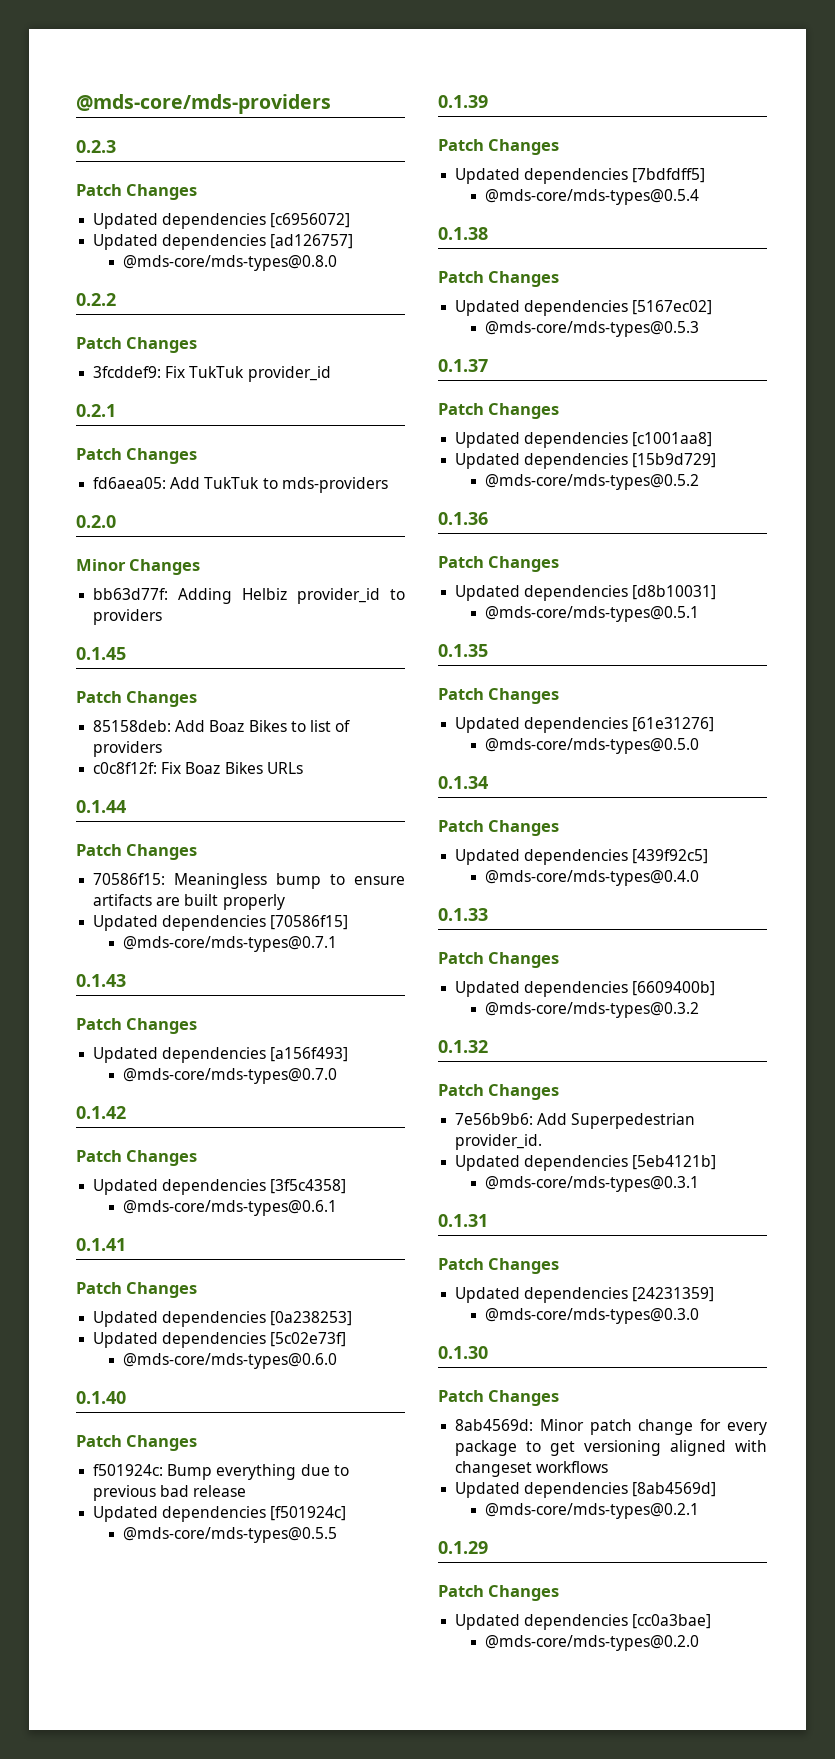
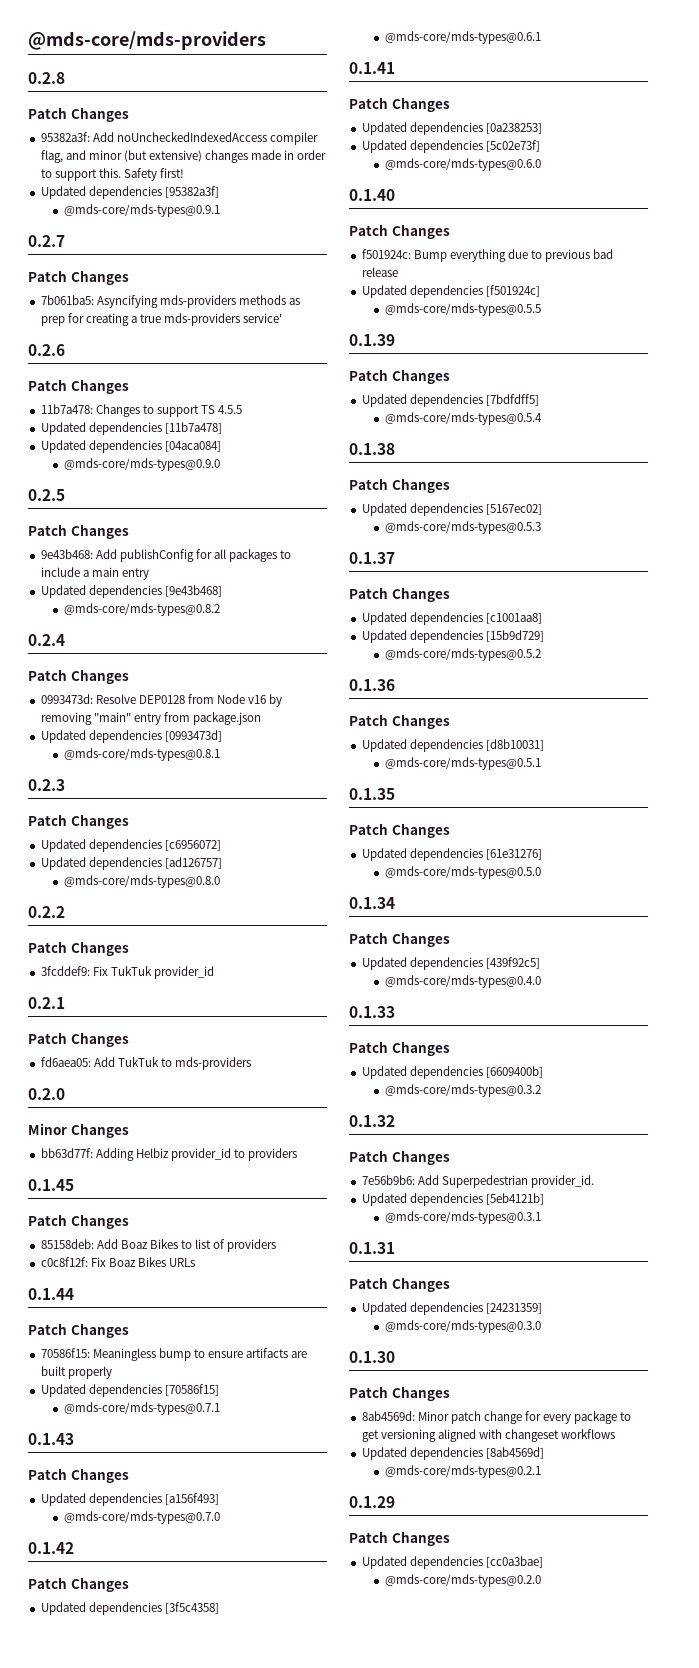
(331, 104) none -> [28,72,65,84] [28,107,129,122] [40,132,318,145] [40,150,327,163] [40,168,185,181] [40,186,219,199] [63,204,220,217] [28,235,65,247] [28,270,129,285] [40,295,301,308] [40,313,283,326] [28,344,65,356] [28,379,129,394] [40,404,243,417] [40,422,222,435] [40,440,221,453] [63,458,220,471] [28,489,65,501] [28,524,129,539] [40,549,292,562] [40,567,149,580] [40,585,222,598] [63,603,220,616] [28,634,65,646] [28,669,129,684] [40,694,283,707] [40,712,262,725] [40,730,222,743] [63,748,220,761] // 0.2.8 // Patch Changes // 95382a3f: Add noUncheckedIndexedAccess compiler flag, and minor (but extensive) changes made in order to support this. Safety first! // Updated dependencies [95382a3f] // @mds-core/mds-types@0.9.1 // 0.2.7 // Patch Changes // 7b061ba5: Asyncifying mds-providers methods as prep for creating a true mds-providers service' // 0.2.6 // Patch Changes // 11b7a478: Changes to support TS 4.5.5 // Updated dependencies [11b7a478] // Updated dependencies [04aca084] // @mds-core/mds-types@0.9.0 // 0.2.5 // Patch Changes // 9e43b468: Add publishConfig for all packages to include a main entry // Updated dependencies [9e43b468] // @mds-core/mds-types@0.8.2 // 0.2.4 // Patch Changes // 0993473d: Resolve DEP0128 from Node v16 by removing "main" entry from package.json // Updated dependencies [0993473d] // @mds-core/mds-types@0.8.1

